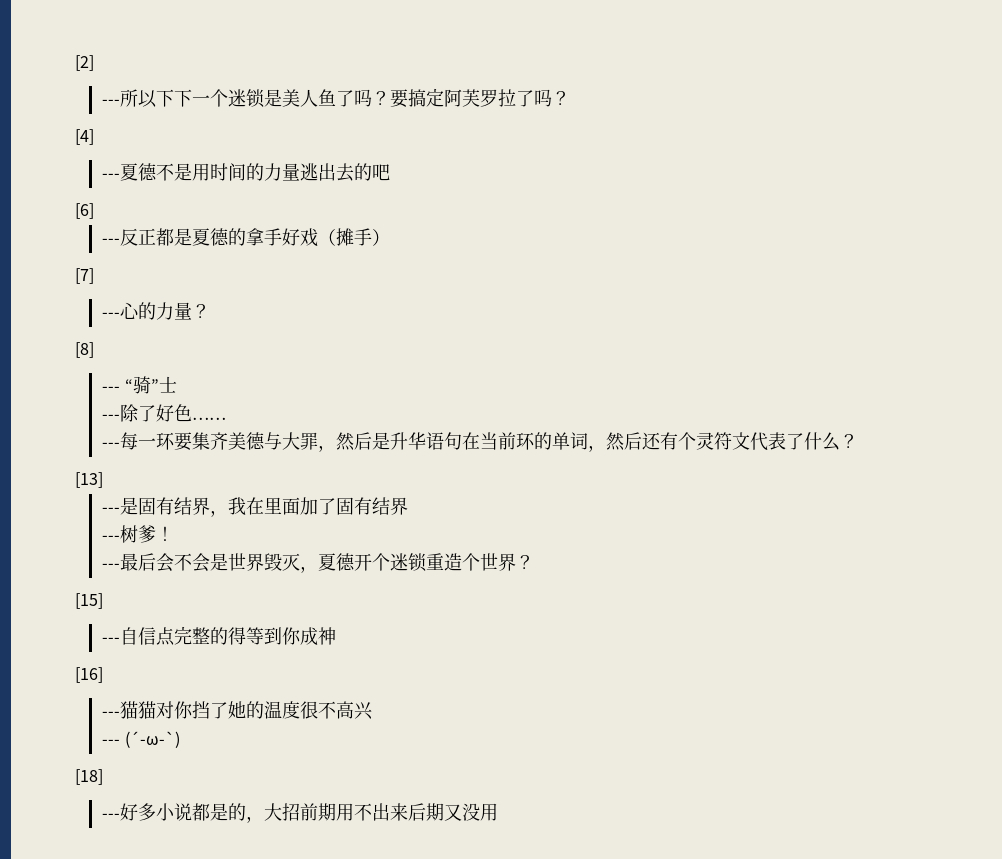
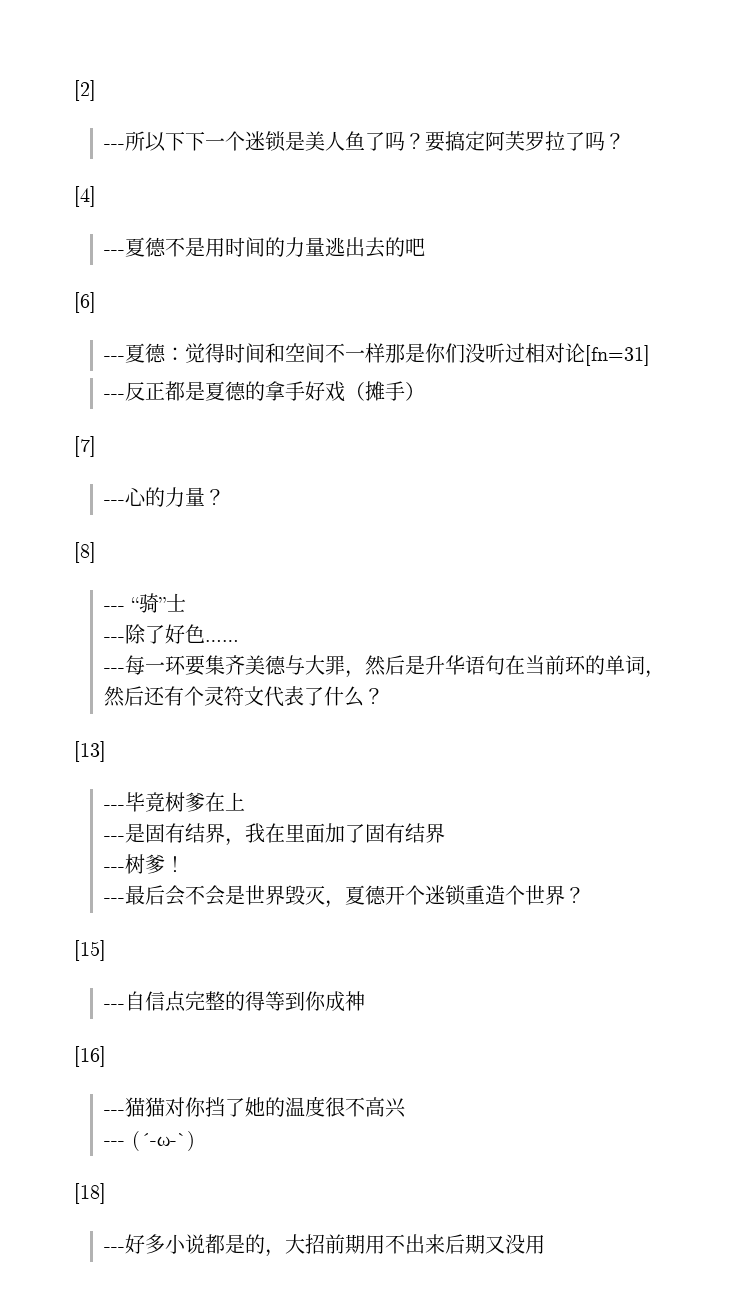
(94, 211) none -> [104,343,651,366] // ---夏德：觉得时间和空间不一样那是你们没听过相对论[fn=31]
(103, 480) none -> [104,792,246,812] // ---毕竟树爹在上

